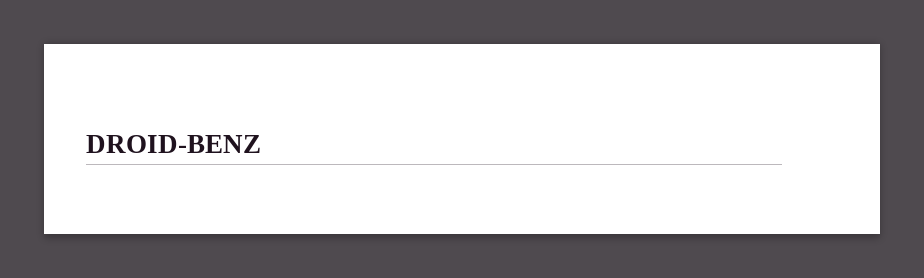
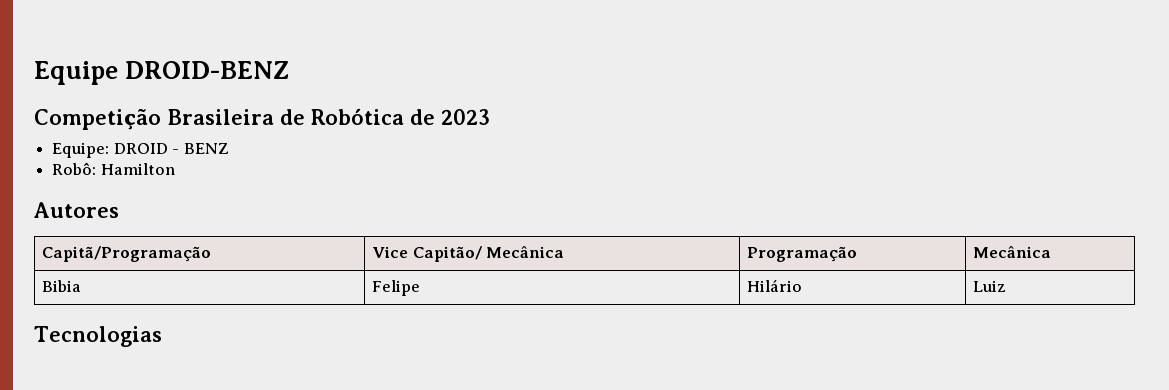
(86, 144) none -> [34,61,118,85] Equipe
(261, 144) none -> [34,108,490,130] [52,142,229,158] [52,162,175,175] [34,202,119,218] [42,246,212,262] [372,246,565,262] [747,246,858,262] [973,246,1052,258] [42,280,82,292] [372,280,421,296] [747,279,803,292] [973,280,1007,292] [34,326,162,347] // Competição Brasileira de Robótica de 2023 // Equipe: DROID - BENZ // Robô: Hamilton // Autores // Capitã/Programação | Vice Capitão/ Mecânica | Programação | Mecânica // Bibia | Felipe | Hilário | Luiz // Tecnologias

